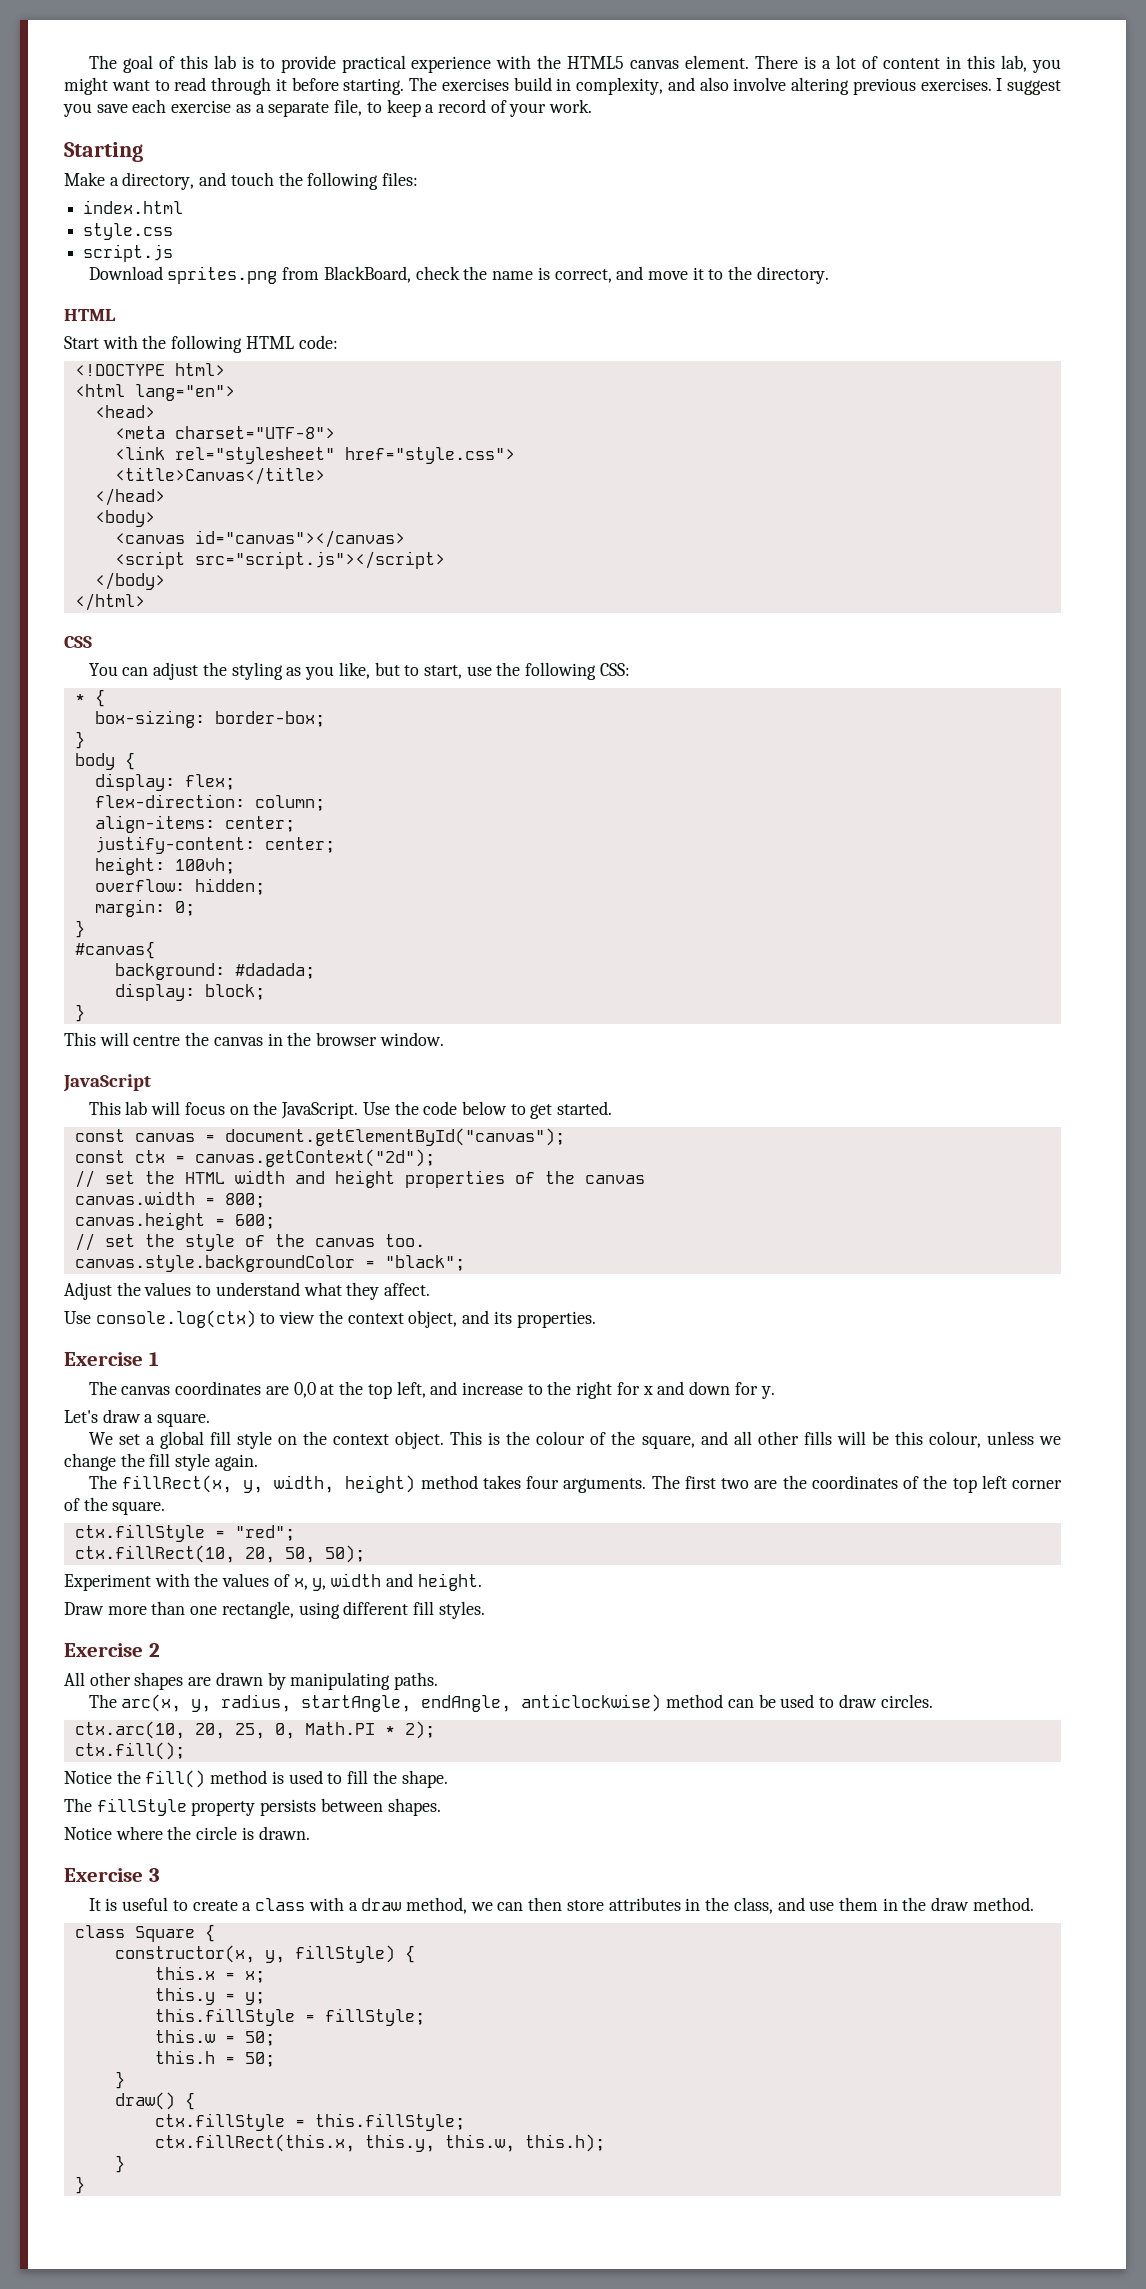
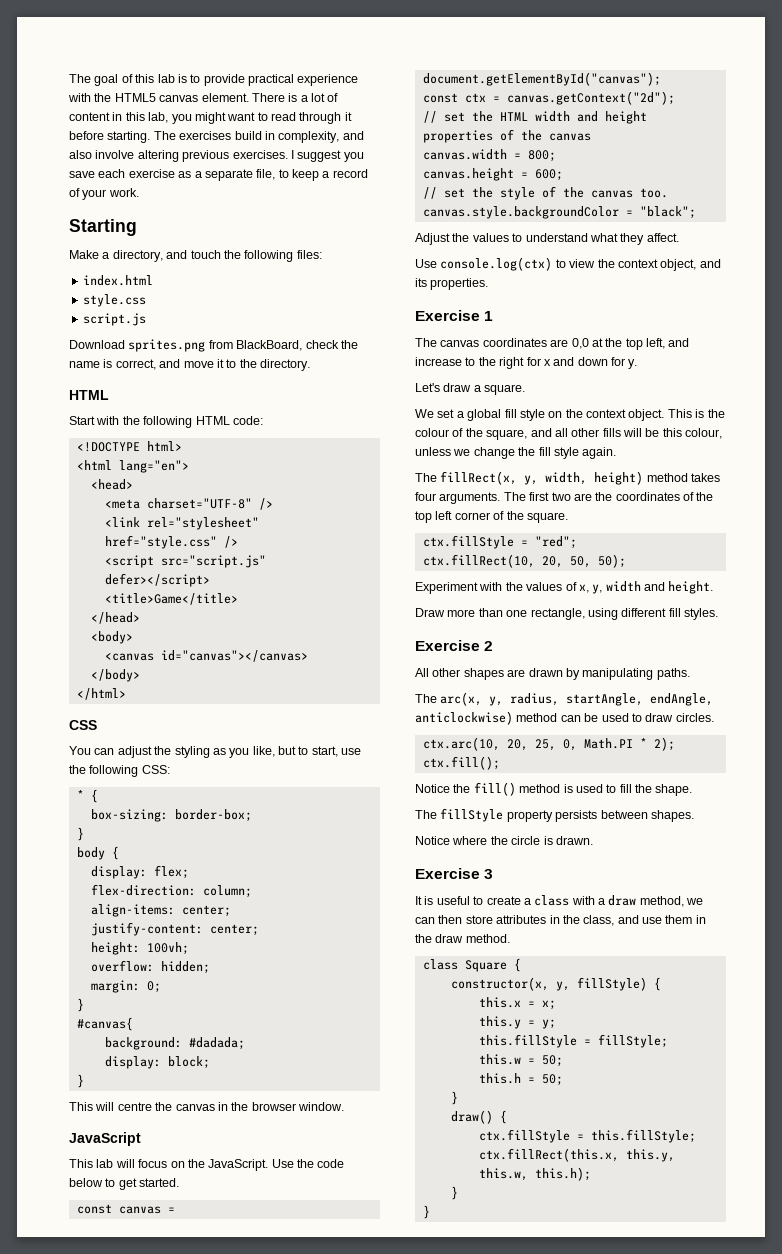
[174,426,335,439] charset="UTF-8"> -> [146,498,273,510] charset="UTF-8" />
[344,447,515,464] [114,467,325,485] href="style.css"> // <title>Canvas</title> -> [104,535,238,549] [104,555,266,568] [104,573,210,587] [104,593,238,605] href="style.css" /> // <script src="script.js" defer></script> // <title>Game</title>
[114,551,445,569] // <script src="script.js"></script> -> (308, 656) none

